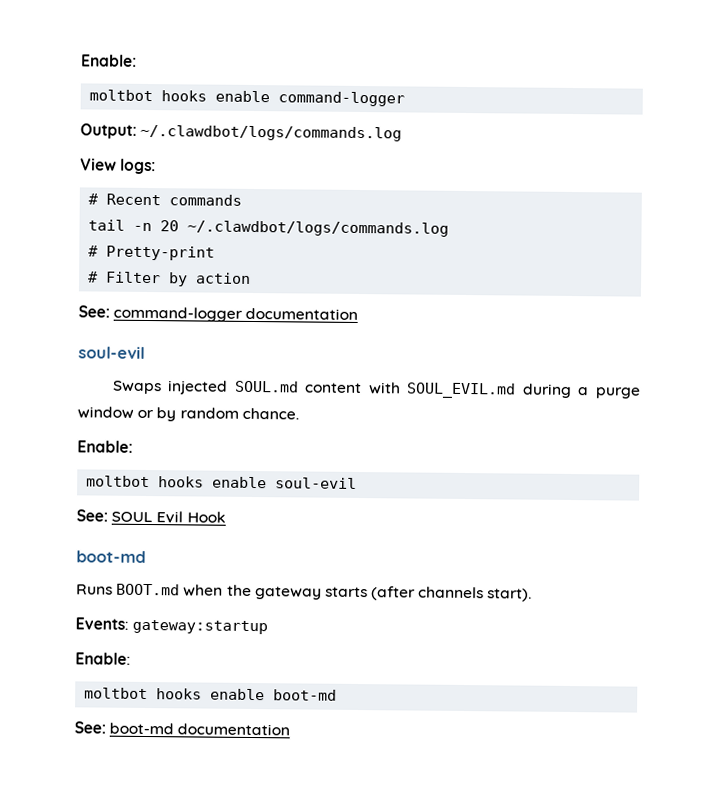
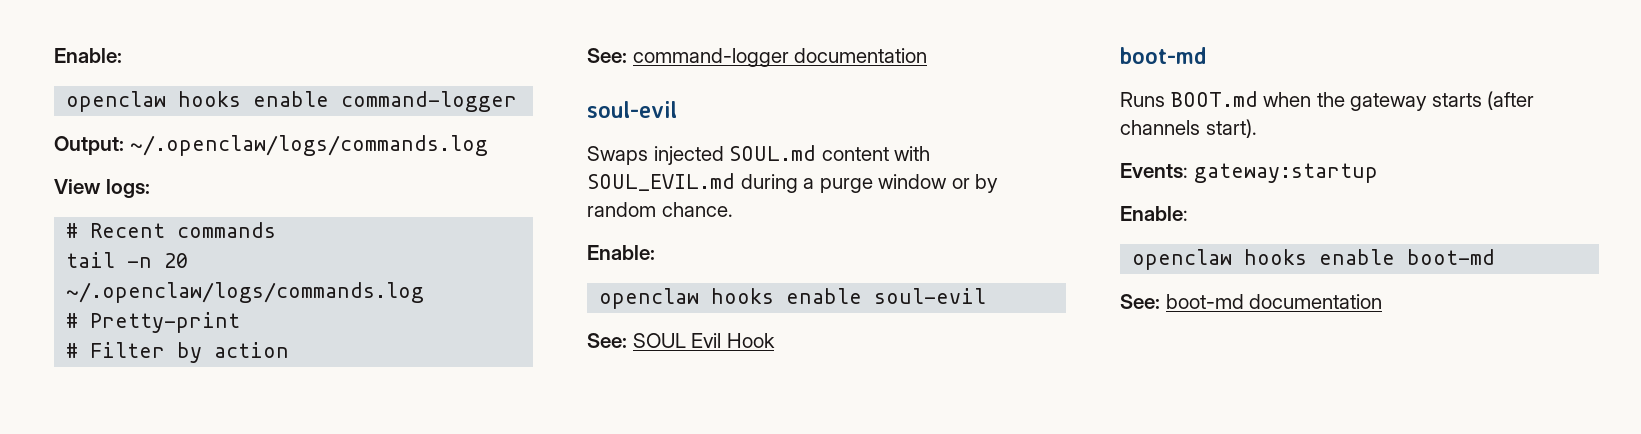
[81,54,137,67] [89,89,154,102] Enable: // moltbot -> [54,48,122,63] [66,91,167,112] Enable: // openclaw
[140,124,403,142] ~/.clawdbot/logs/commands.log -> [129,135,488,156] ~/.openclaw/logs/commands.log
[187,220,450,237] ~/.clawdbot/logs/commands.log -> [66,282,425,303] ~/.openclaw/logs/commands.log
[86,475,151,488] moltbot -> [599,288,700,309] openclaw
[84,687,149,700] moltbot -> [1132,249,1233,270] openclaw

